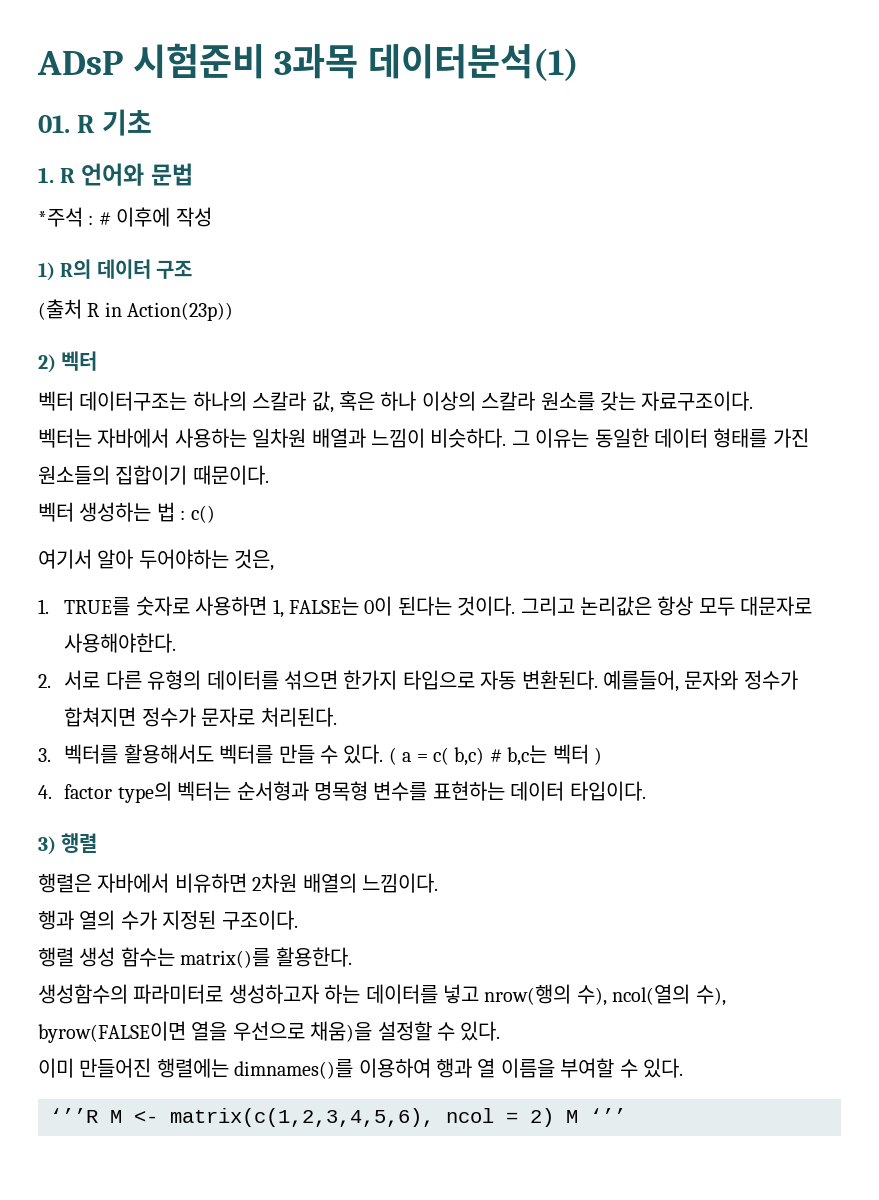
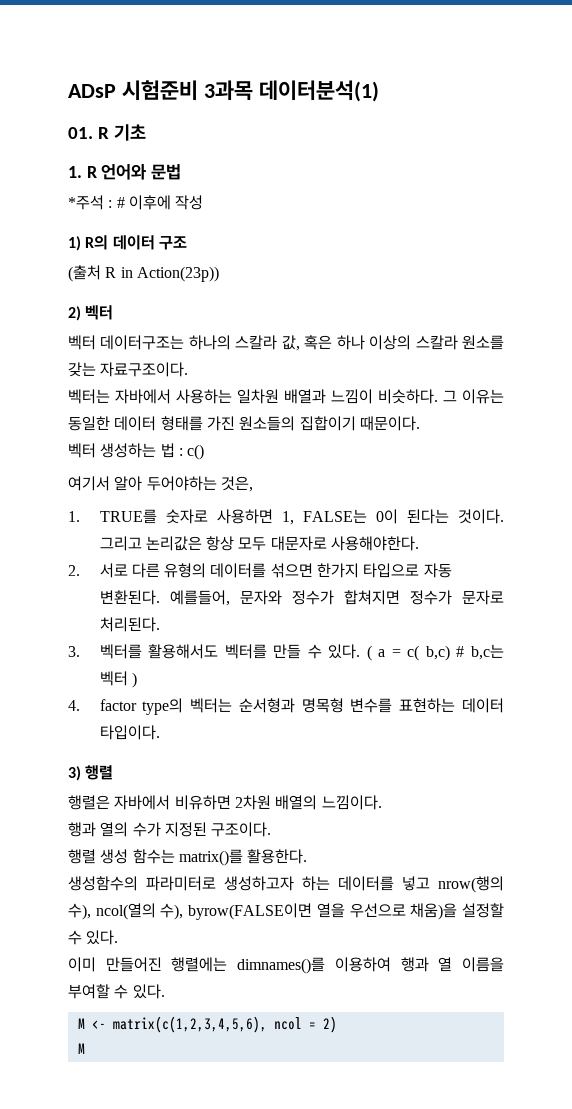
[50,1108,98,1123] ‘’’R -> (165, 991) none
[566,1108,626,1123] M ‘’’ -> [77,1043,85,1054] // M

